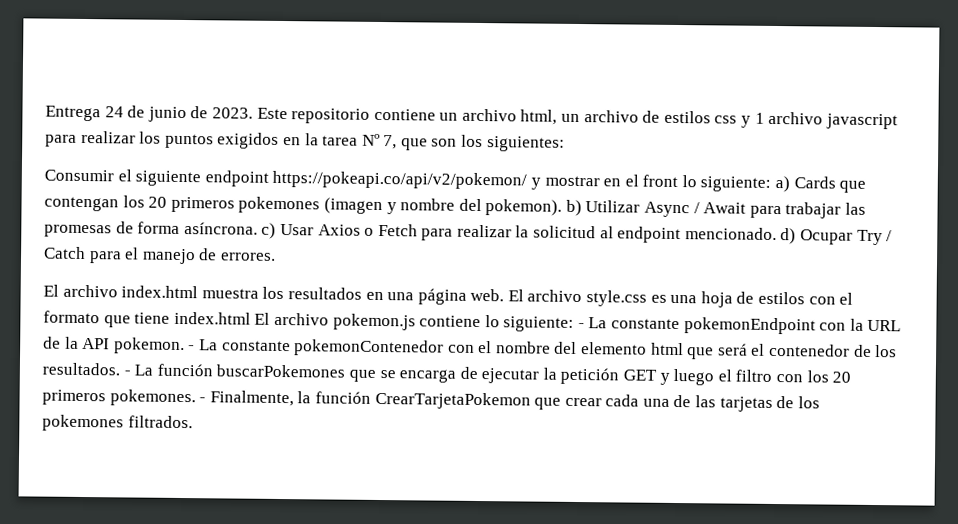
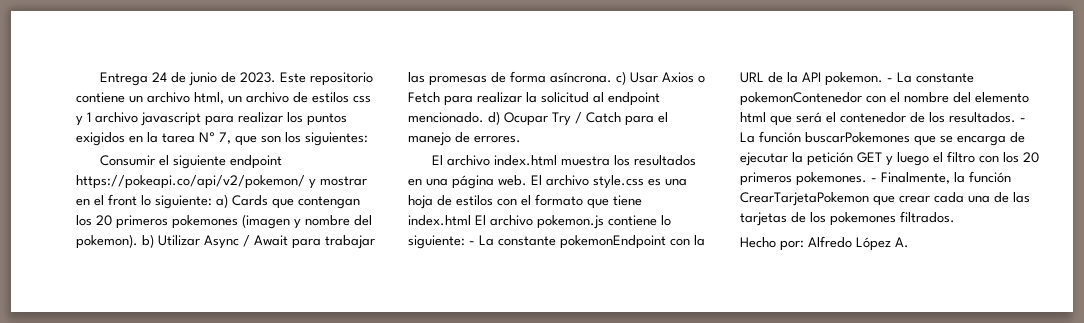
(193, 422) none -> [740,236,909,251] // Hecho por: Alfredo López A.

